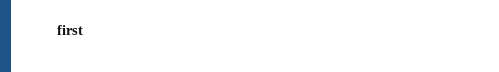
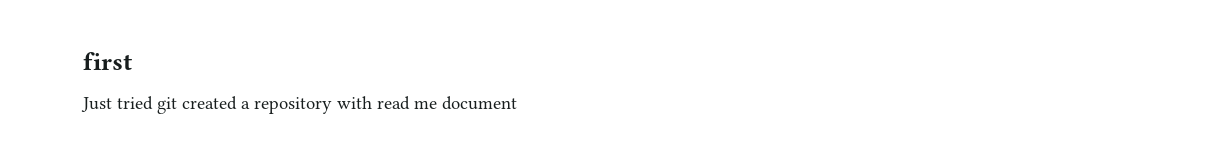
(83, 30) none -> [81,96,517,114] // Just tried git created a repository with read me document

